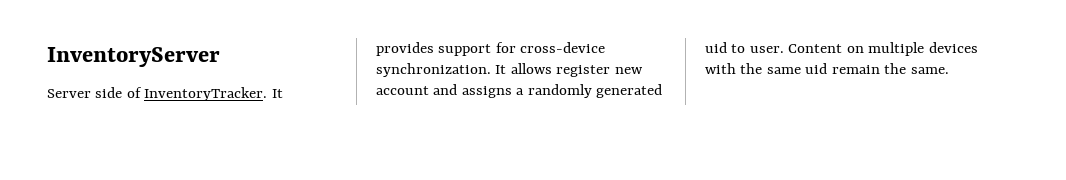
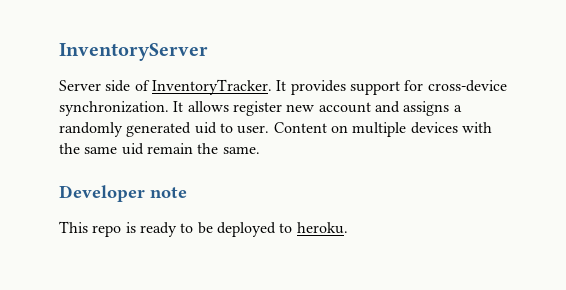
(949, 70) none -> [59,185,187,202] [59,221,348,237] // Developer note // This repo is ready to be deployed to heroku.

